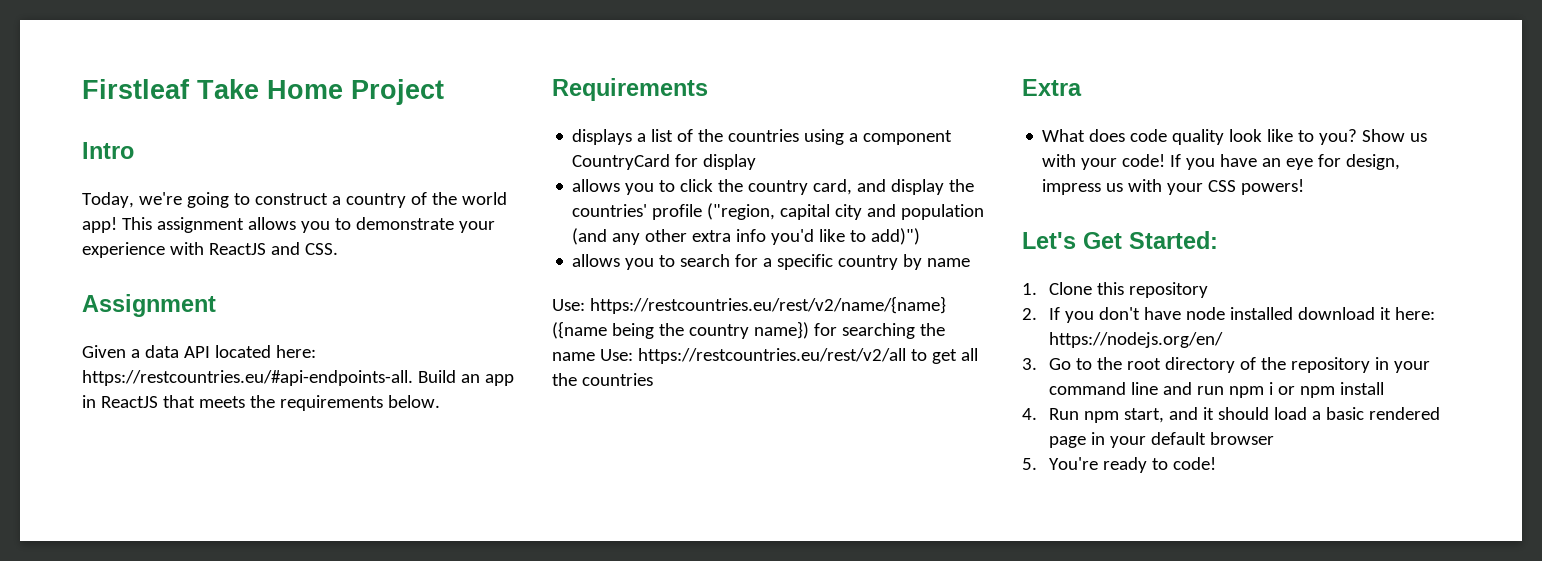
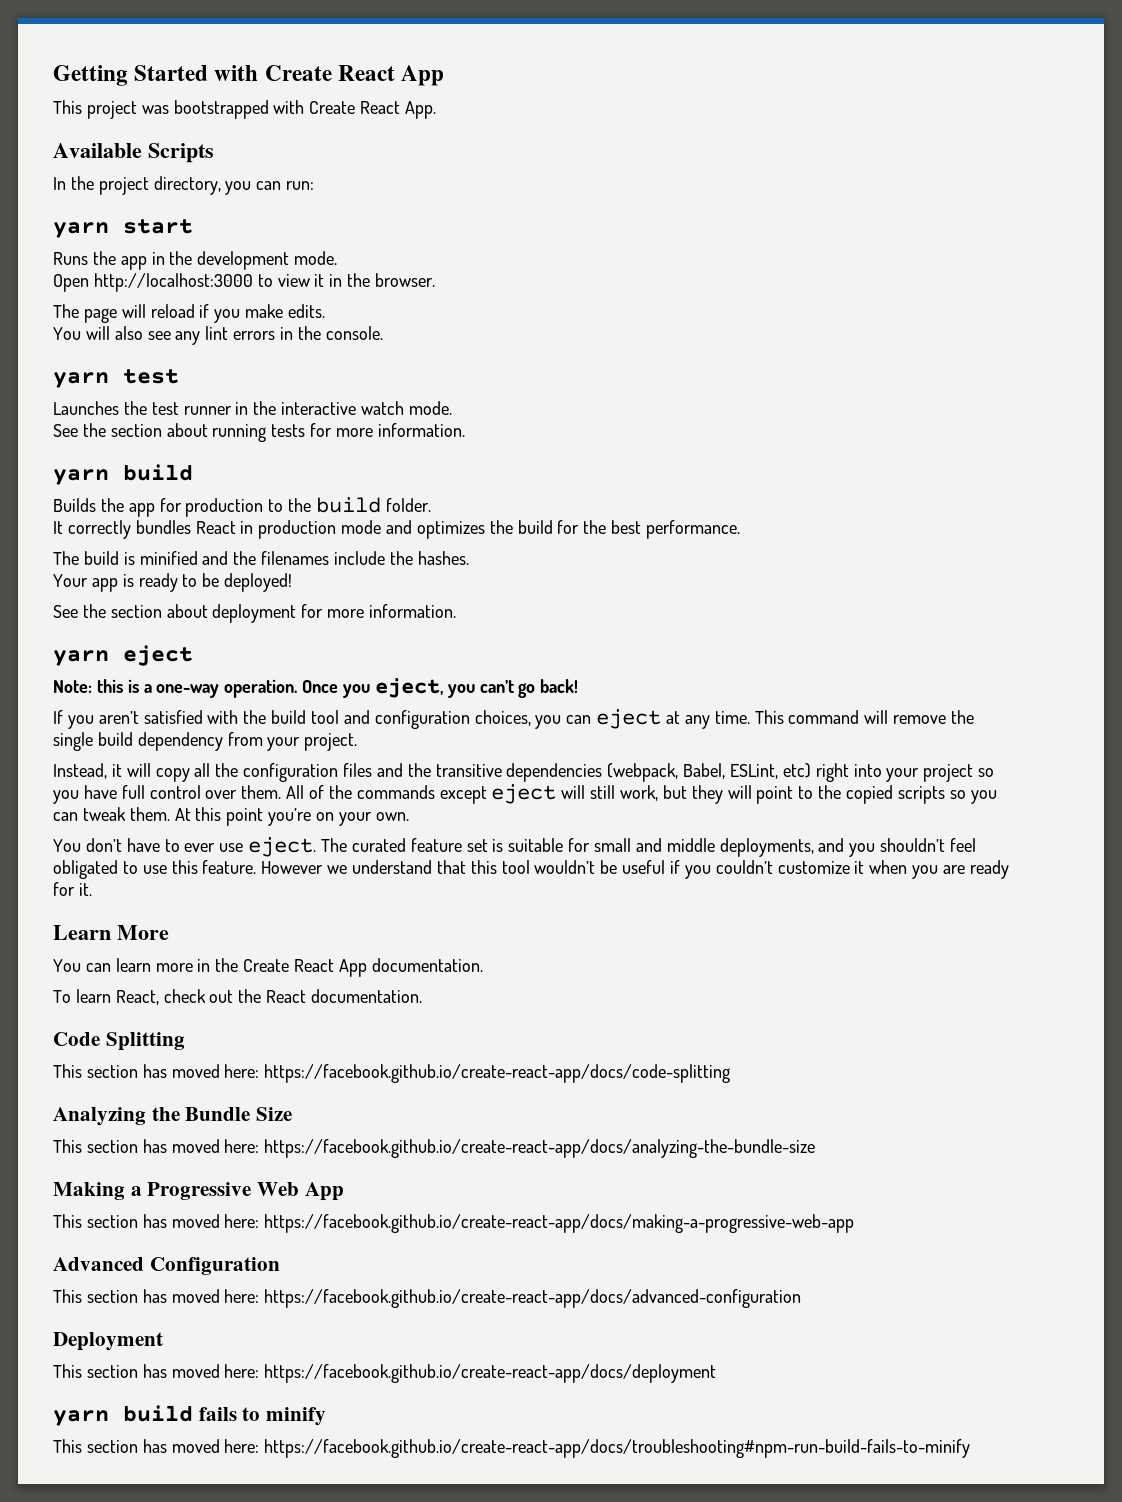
[82,79,444,105] [82,142,134,159] [82,192,507,208] [82,217,495,233] [82,242,338,258] [82,294,216,317] [82,345,316,358] [82,370,514,386] [82,395,440,411] [552,78,708,101] [572,129,953,145] [572,154,757,170] [572,179,975,195] [572,203,985,220] [572,228,921,245] [572,254,971,270] [552,296,946,314] [552,321,945,339] [552,348,978,364] [552,373,653,386] [1022,79,1082,96] [1042,129,1428,145] [1042,154,1401,170] [1042,179,1305,195] [1022,231,1218,249] [1022,282,1209,298] [1022,307,1436,323] [1049,332,1224,348] [1022,357,1431,373] [1049,382,1385,398] [1022,407,1441,423] [1049,432,1275,448] [1022,457,1217,473] Firstleaf Take Home Project // Intro // Today, we're going to construct a country of the world app! This assignment allows you to demonstrate your experience with ReactJS and CSS. // Assignment // Given a data API located here: https://restcountries.eu/#api-endpoints-all. Build an app in ReactJS that meets the requirements below. // Requirements // displays a list of the countries using a component CountryCard for display // allows you to click the country card, and display the countries' profile ("region, capital city and population (and any other extra info you'd like to add)") // allows you to search for a specific country by name // Use: https://restcountries.eu/rest/v2/name/{name} ({name being the country name}) for searching the name Use: https://restcountries.eu/rest/v2/all to get all the countries // Extra // What does code quality look like to you? Show us with your code! If you have an eye for design, impress us with your CSS powers! // Let's Get Started: // 1. Clone this repository // 2. If you don't have node installed download it here: https://nodejs.org/en/ // 3. Go to the root directory of the repository in your command line and run npm i or npm install // 4. Run npm start, and it should load a basic rendered page in your default browser // 5. You're ready to code! -> [53,65,445,86] [53,100,437,119] [53,143,214,163] [53,176,315,195] [53,219,193,238] [53,251,338,270] [53,273,435,292] [53,304,326,323] [53,326,383,345] [53,369,179,388] [53,401,452,415] [53,423,465,442] [53,464,193,485] [53,497,431,517] [53,520,741,539] [53,551,469,565] [53,573,293,592] [53,604,457,623] [53,645,193,666] [53,678,579,698] [53,709,975,729] [53,732,358,751] [53,763,995,782] [53,784,997,804] [53,807,409,826] [53,837,977,857] [53,860,1009,879] [53,882,92,896] [53,925,169,940] [53,958,483,977] [53,989,423,1005] [53,1032,185,1051] [53,1064,731,1083] [53,1107,293,1126] [53,1139,816,1158] [53,1182,344,1201] [53,1214,855,1233] [53,1257,280,1275] [53,1289,802,1308] [53,1332,163,1351] [53,1364,717,1383] [53,1405,327,1426] [53,1439,971,1458] Getting Started with Create React App // This project was bootstrapped with Create React App. // Available Scripts // In the project directory, you can run: // yarn start // Runs the app in the development mode. // Open http://localhost:3000 to view it in the browser. // The page will reload if you make edits. // You will also see any lint errors in the console. // yarn test // Launches the test runner in the interactive watch mode. // See the section about running tests for more information. // yarn build // Builds the app for production to the build folder. // It correctly bundles React in production mode and optimizes the build for the best performance. // The build is minified and the filenames include the hashes. // Your app is ready to be deployed! // See the section about deployment for more information. // yarn eject // Note: this is a one-way operation. Once you eject, you can’t go back! // If you aren’t satisfied with the build tool and configuration choices, you can eject at any time. This command will remove the single build dependency from your project. // Instead, it will copy all the configuration files and the transitive dependencies (webpack, Babel, ESLint, etc) right into your project so you have full control over them. All of the commands except eject will still work, but they will point to the copied scripts so you can tweak them. At this point you’re on your own. // You don’t have to ever use eject. The curated feature set is suitable for small and middle deployments, and you shouldn’t feel obligated to use this feature. However we understand that this tool wouldn’t be useful if you couldn’t customize it when you are ready for it. // Learn More // You can learn more in the Create React App documentation. // To learn React, check out the React documentation. // Code Splitting // This section has moved here: https://facebook.github.io/create-react-app/docs/code-splitting // Analyzing the Bundle Size // This section has moved here: https://facebook.github.io/create-react-app/docs/analyzing-the-bundle-size // Making a Progressive Web App // This section has moved here: https://facebook.github.io/create-react-app/docs/making-a-progressive-web-app // Advanced Configuration // This section has moved here: https://facebook.github.io/create-react-app/docs/advanced-configuration // Deployment // This section has moved here: https://facebook.github.io/create-react-app/docs/deployment // yarn build fails to minify // This section has moved here: https://facebook.github.io/create-react-app/docs/troubleshooting#npm-run-build-fails-to-minify

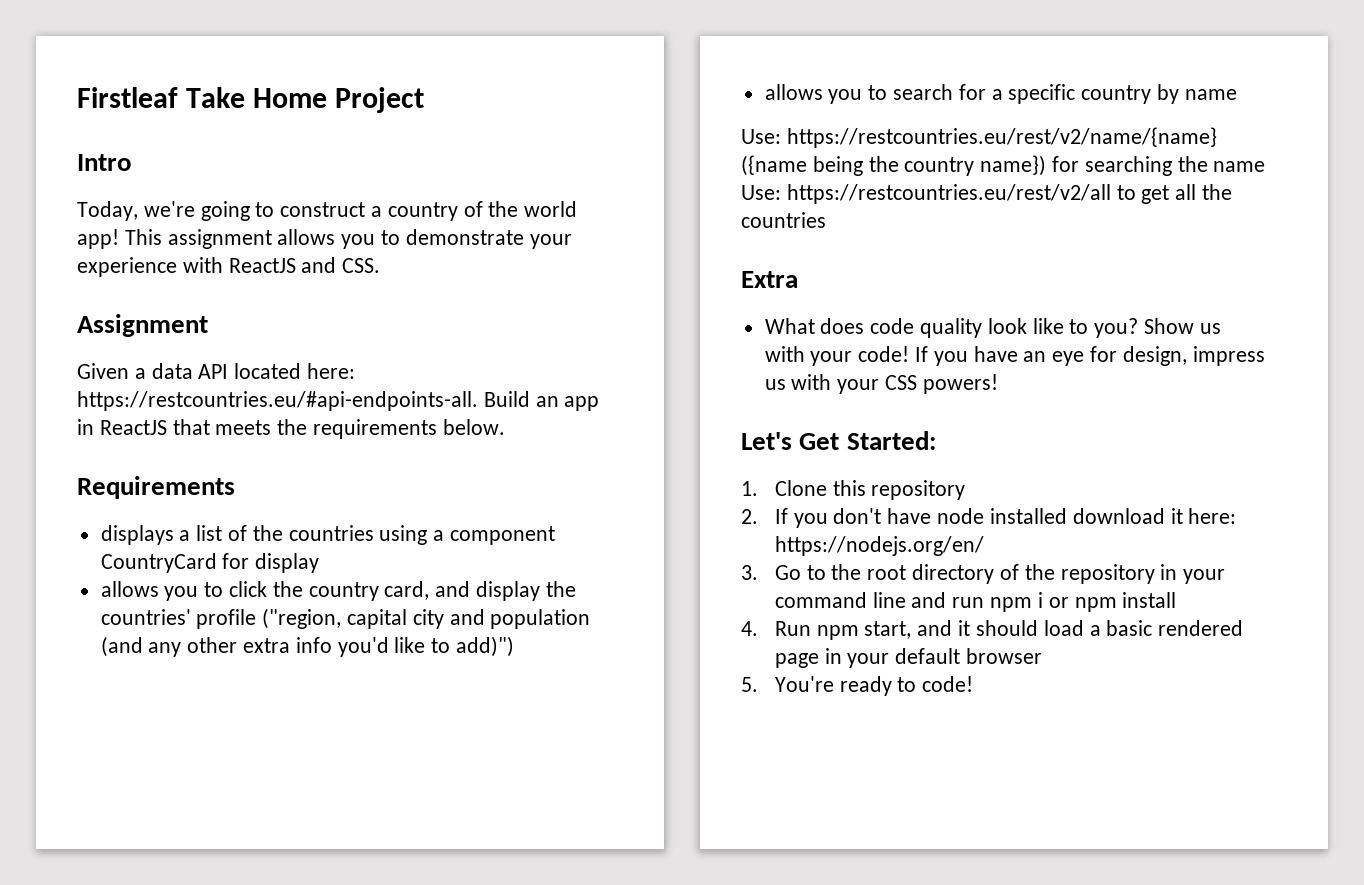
[53,65,445,86] [53,100,437,119] [53,143,214,163] [53,176,315,195] [53,219,193,238] [53,251,338,270] [53,273,435,292] [53,304,326,323] [53,326,383,345] [53,369,179,388] [53,401,452,415] [53,423,465,442] [53,464,193,485] [53,497,431,517] [53,520,741,539] [53,551,469,565] [53,573,293,592] [53,604,457,623] [53,645,193,666] [53,678,579,698] [53,709,975,729] [53,732,358,751] [53,763,995,782] [53,784,997,804] [53,807,409,826] [53,837,977,857] [53,860,1009,879] [53,882,92,896] [53,925,169,940] [53,958,483,977] [53,989,423,1005] [53,1032,185,1051] [53,1064,731,1083] [53,1107,293,1126] [53,1139,816,1158] [53,1182,344,1201] [53,1214,855,1233] [53,1257,280,1275] [53,1289,802,1308] [53,1332,163,1351] [53,1364,717,1383] [53,1405,327,1426] [53,1439,971,1458] Getting Started with Create React App // This project was bootstrapped with Create React App. // Available Scripts // In the project directory, you can run: // yarn start // Runs the app in the development mode. // Open http://localhost:3000 to view it in the browser. // The page will reload if you make edits. // You will also see any lint errors in the console. // yarn test // Launches the test runner in the interactive watch mode. // See the section about running tests for more information. // yarn build // Builds the app for production to the build folder. // It correctly bundles React in production mode and optimizes the build for the best performance. // The build is minified and the filenames include the hashes. // Your app is ready to be deployed! // See the section about deployment for more information. // yarn eject // Note: this is a one-way operation. Once you eject, you can’t go back! // If you aren’t satisfied with the build tool and configuration choices, you can eject at any time. This command will remove the single build dependency from your project. // Instead, it will copy all the configuration files and the transitive dependencies (webpack, Babel, ESLint, etc) right into your project so you have full control over them. All of the commands except eject will still work, but they will point to the copied scripts so you can tweak them. At this point you’re on your own. // You don’t have to ever use eject. The curated feature set is suitable for small and middle deployments, and you shouldn’t feel obligated to use this feature. However we understand that this tool wouldn’t be useful if you couldn’t customize it when you are ready for it. // Learn More // You can learn more in the Create React App documentation. // To learn React, check out the React documentation. // Code Splitting // This section has moved here: https://facebook.github.io/create-react-app/docs/code-splitting // Analyzing the Bundle Size // This section has moved here: https://facebook.github.io/create-react-app/docs/analyzing-the-bundle-size // Making a Progressive Web App // This section has moved here: https://facebook.github.io/create-react-app/docs/making-a-progressive-web-app // Advanced Configuration // This section has moved here: https://facebook.github.io/create-react-app/docs/advanced-configuration // Deployment // This section has moved here: https://facebook.github.io/create-react-app/docs/deployment // yarn build fails to minify // This section has moved here: https://facebook.github.io/create-react-app/docs/troubleshooting#npm-run-build-fails-to-minify -> [77,87,425,113] [77,154,132,171] [77,201,578,221] [77,229,572,249] [77,257,381,277] [77,314,208,337] [77,363,356,379] [77,391,600,411] [77,419,505,439] [77,476,235,499] [100,525,556,545] [100,553,320,573] [100,581,576,601] [100,608,591,629] [100,636,515,657] [764,84,1237,104] [741,127,1217,148] [741,155,1266,176] [741,184,1233,204] [741,212,826,228] [741,271,798,288] [764,318,1221,338] [764,346,1265,366] [764,374,998,394] [741,431,936,450] [741,480,966,500] [741,508,1237,528] [774,536,984,556] [741,564,1226,584] [774,592,1177,612] [741,620,1244,640] [774,648,1043,668] [741,676,974,696] Firstleaf Take Home Project // Intro // Today, we're going to construct a country of the world app! This assignment allows you to demonstrate your experience with ReactJS and CSS. // Assignment // Given a data API located here: https://restcountries.eu/#api-endpoints-all. Build an app in ReactJS that meets the requirements below. // Requirements // displays a list of the countries using a component CountryCard for display // allows you to click the country card, and display the countries' profile ("region, capital city and population (and any other extra info you'd like to add)") // allows you to search for a specific country by name // Use: https://restcountries.eu/rest/v2/name/{name} ({name being the country name}) for searching the name Use: https://restcountries.eu/rest/v2/all to get all the countries // Extra // What does code quality look like to you? Show us with your code! If you have an eye for design, impress us with your CSS powers! // Let's Get Started: // 1. Clone this repository // 2. If you don't have node installed download it here: https://nodejs.org/en/ // 3. Go to the root directory of the repository in your command line and run npm i or npm install // 4. Run npm start, and it should load a basic rendered page in your default browser // 5. You're ready to code!

